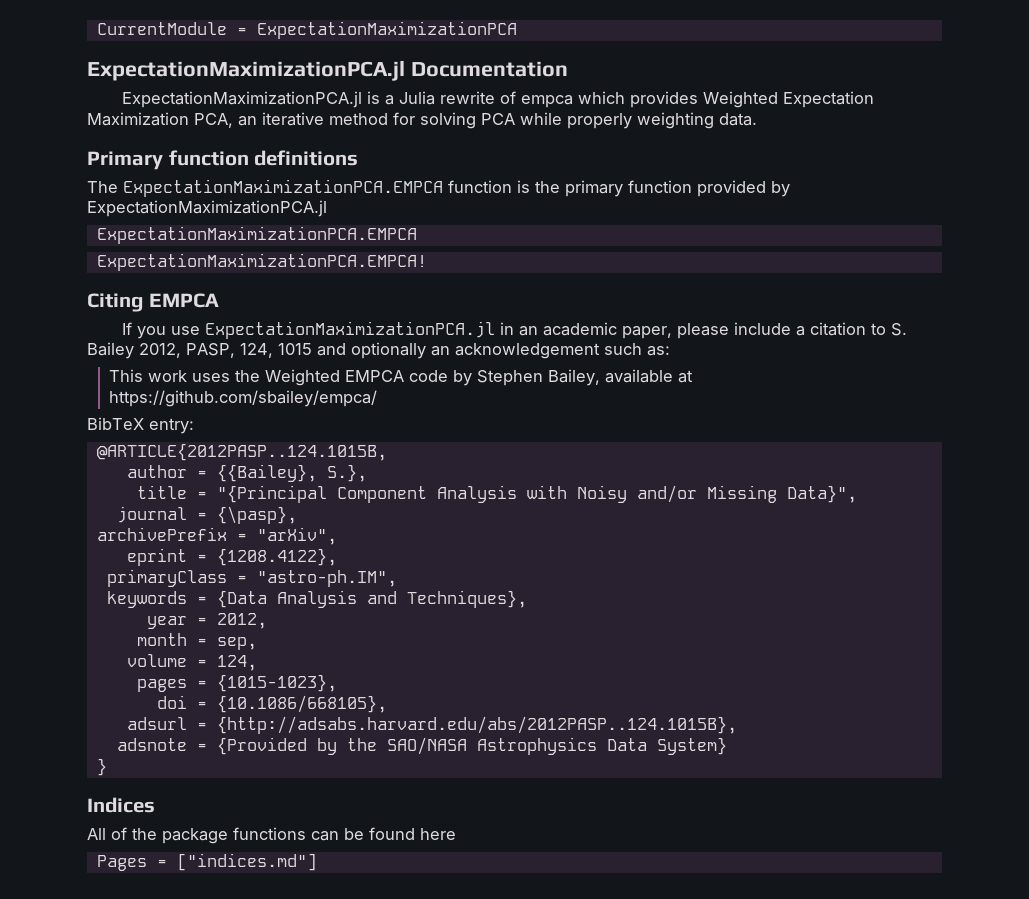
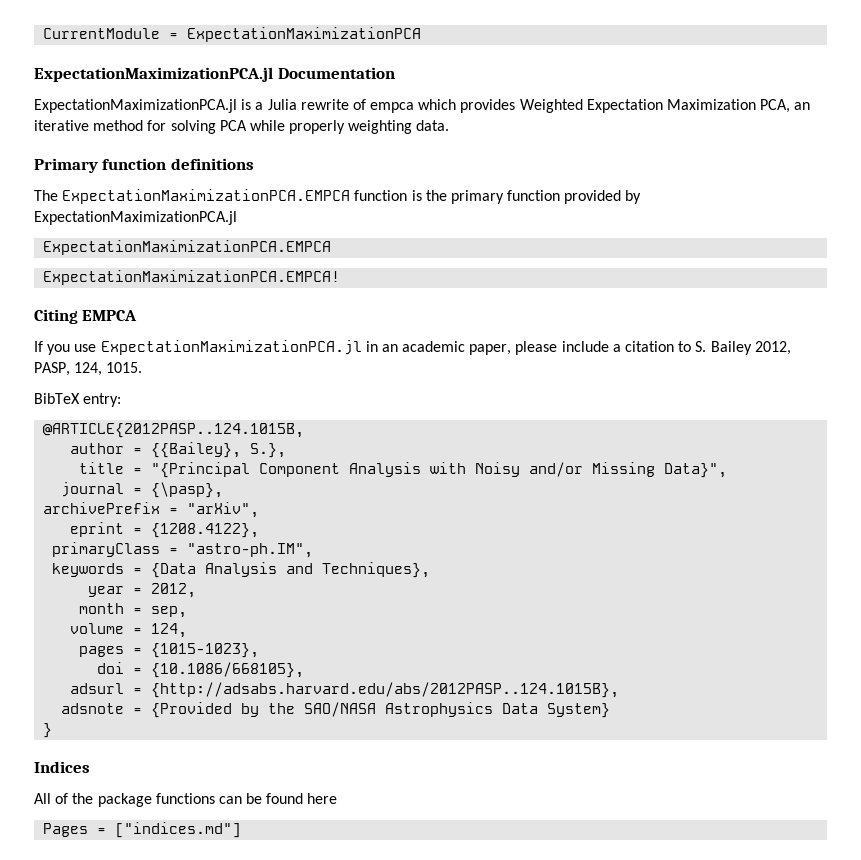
[278,342,670,359] [109,369,694,386] [109,390,378,407] 1015 and optionally an acknowledgement such as: // This work uses the Weighted EMPCA code by Stephen Bailey, available at https://github.com/sbailey/empca/ -> [106,362,143,373] 1015.

